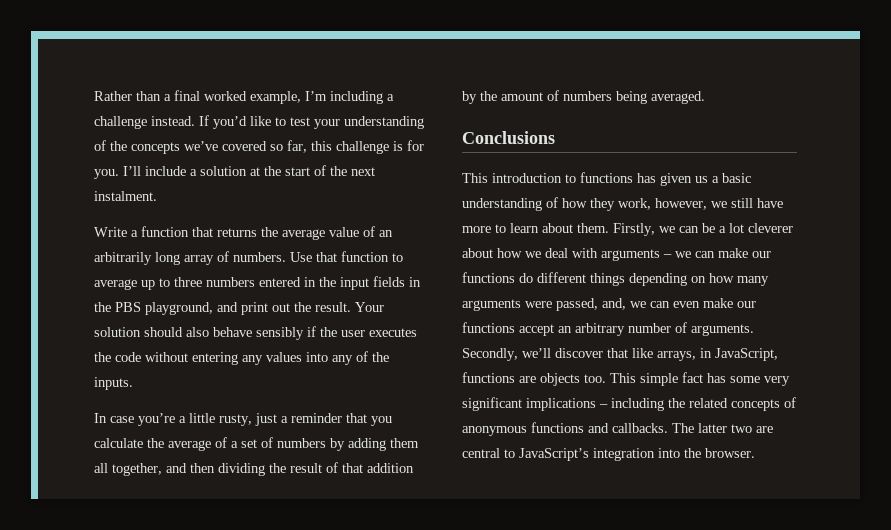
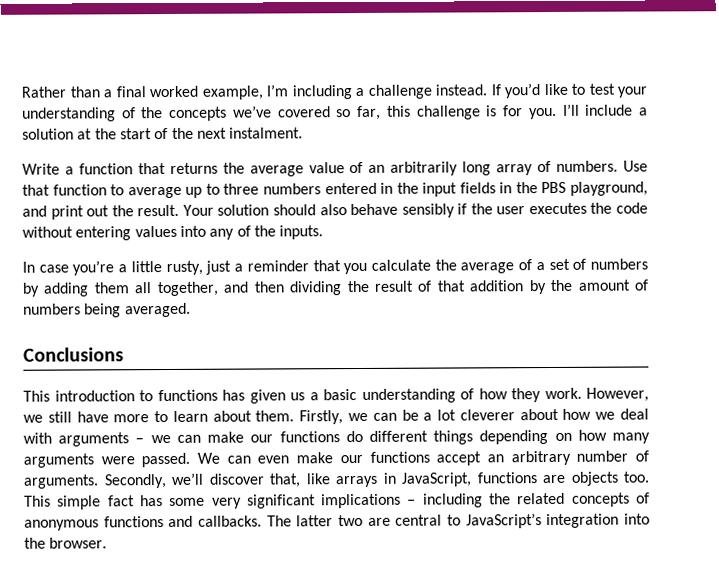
[242,355,263,365] any -> (132, 233) none
[618,198,707,210] work, however, -> [544,387,649,402] work. However,
[556,298,646,311] passed, and, we -> [141,452,221,468] passed. We
[607,348,696,361] that like arrays, -> [269,473,378,488] that, like arrays

